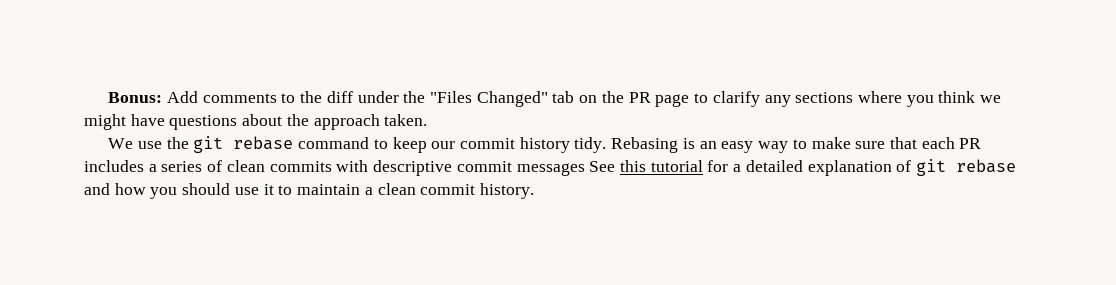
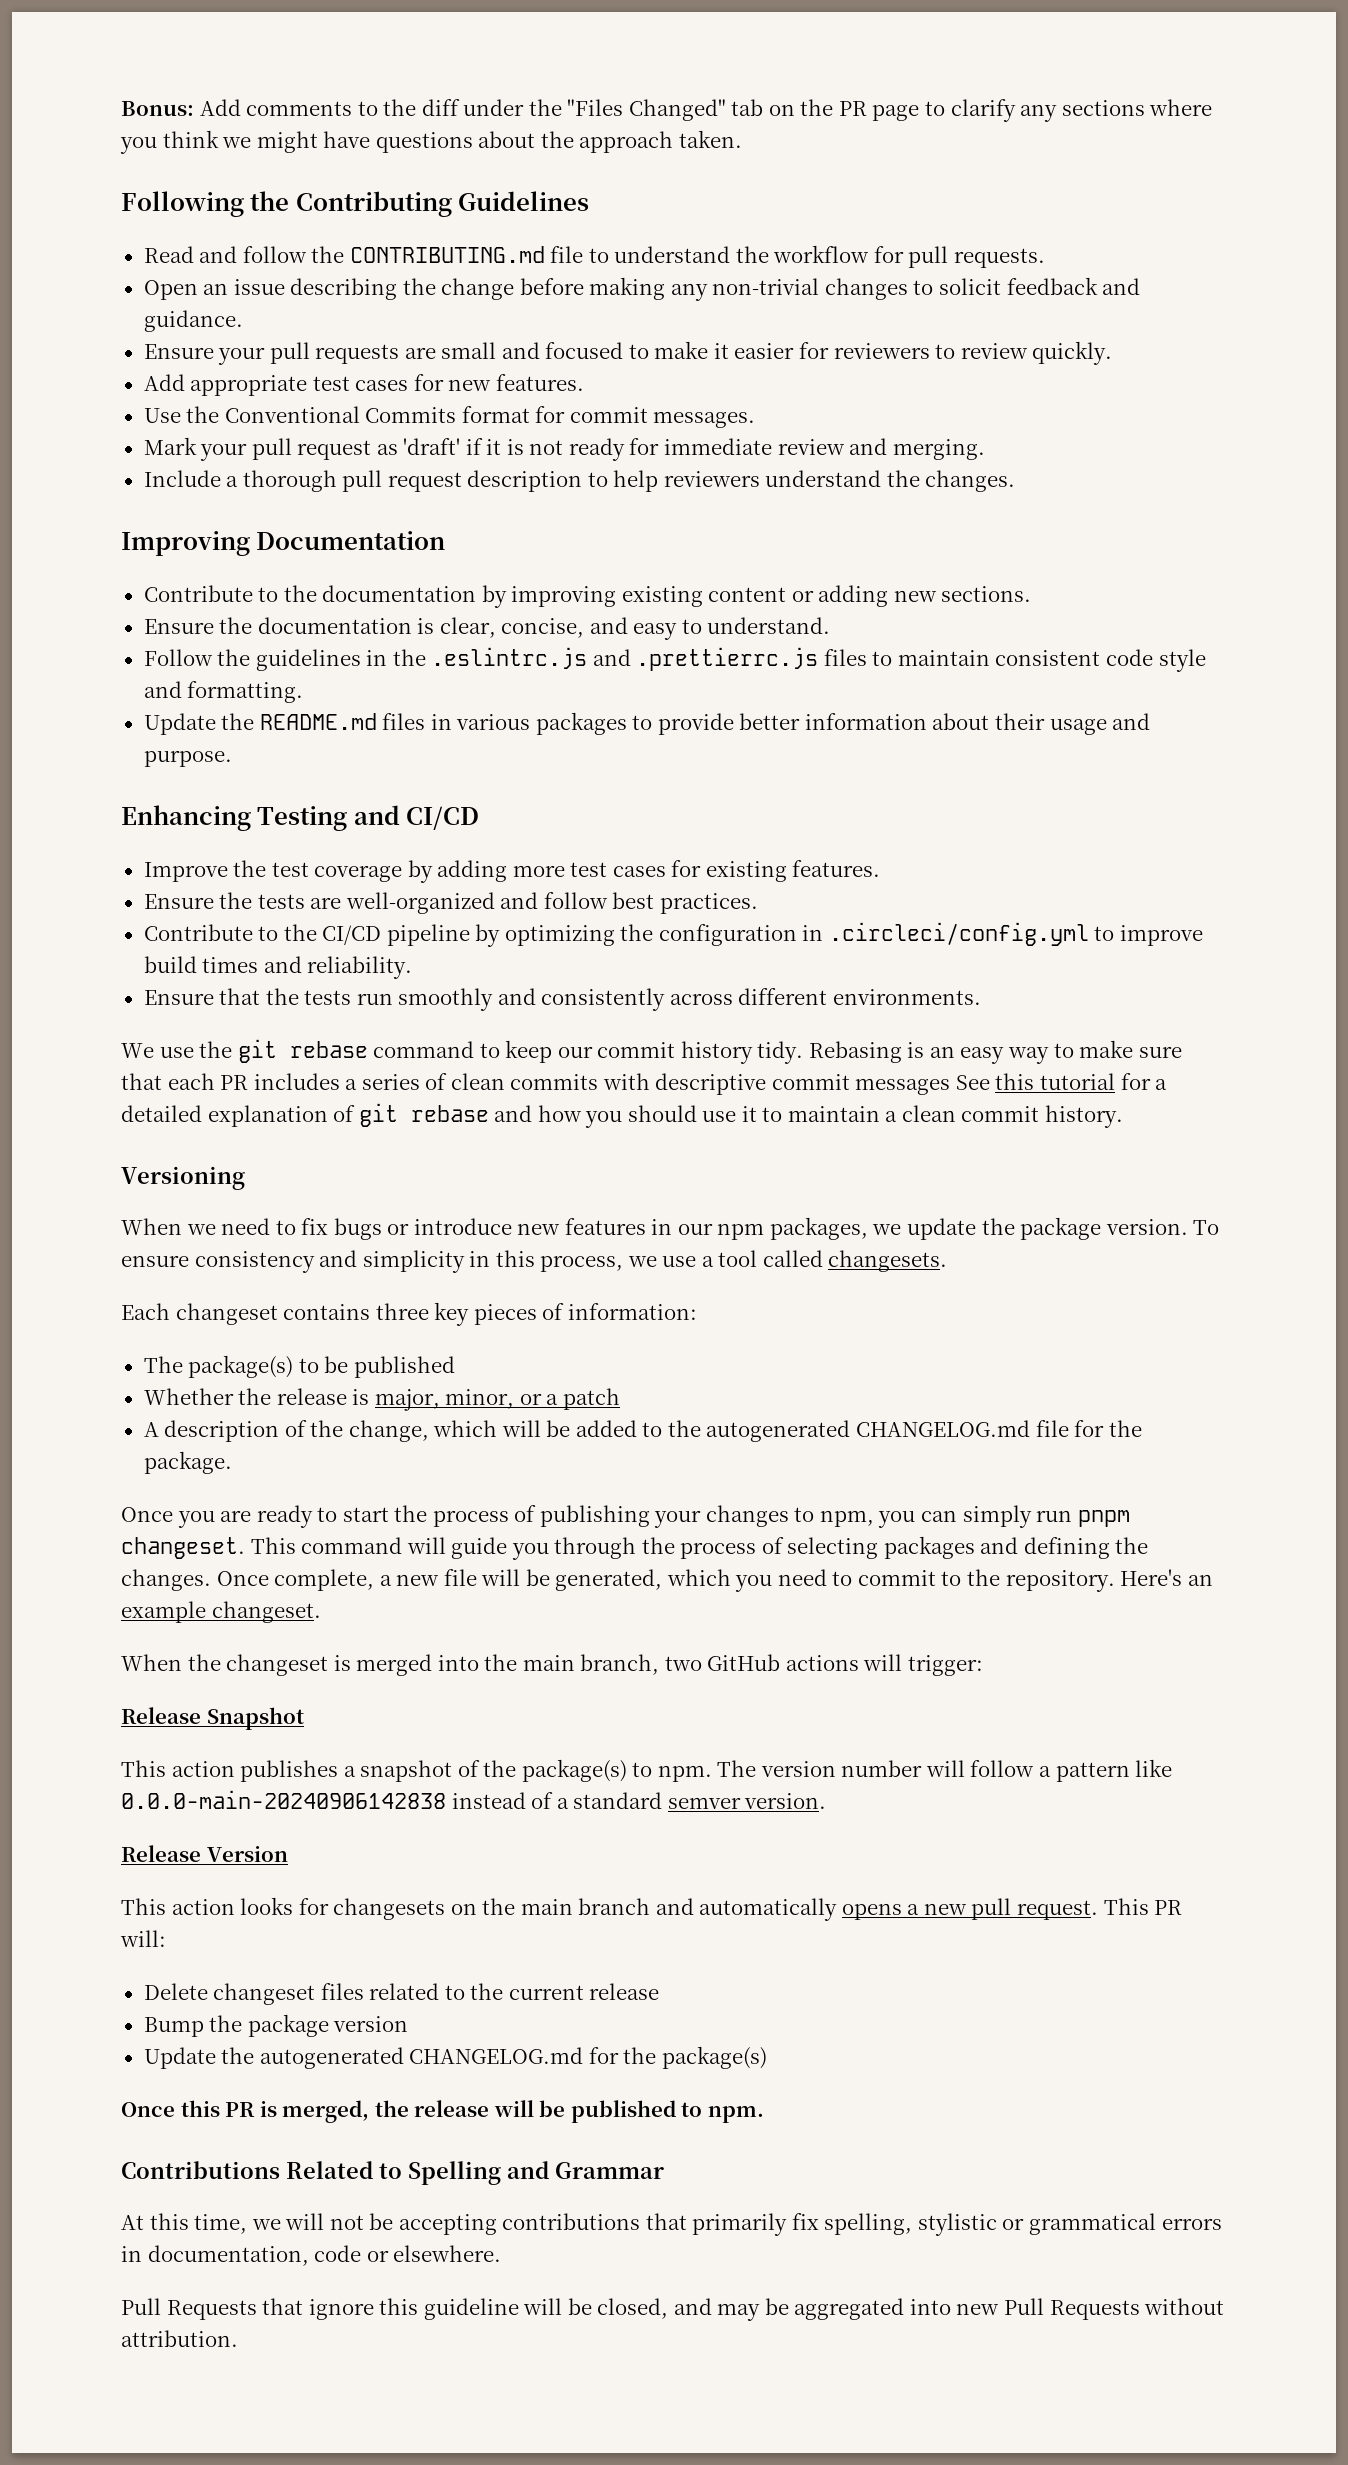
(428, 120) none -> [121,191,590,217] [143,245,1045,268] [143,277,1141,301] [143,310,243,332] [143,341,1113,365] [143,374,584,396] [143,406,756,428] [143,437,985,461] [143,470,1016,492] [121,531,446,556] [143,585,1032,608] [143,617,831,640] [143,647,1206,672] [143,681,304,703] [143,712,1151,735] [143,750,232,767] [121,805,480,831] [143,860,881,883] [143,892,758,914] [143,922,1203,947] [143,956,413,979] [143,988,981,1011] // Following the Contributing Guidelines // Read and follow the CONTRIBUTING.md file to understand the workflow for pull requests. // Open an issue describing the change before making any non-trivial changes to solicit feedback and guidance. // Ensure your pull requests are small and focused to make it easier for reviewers to review quickly. // Add appropriate test cases for new features. // Use the Conventional Commits format for commit messages. // Mark your pull request as 'draft' if it is not ready for immediate review and merging. // Include a thorough pull request description to help reviewers understand the changes. // Improving Documentation // Contribute to the documentation by improving existing content or adding new sections. // Ensure the documentation is clear, concise, and easy to understand. // Follow the guidelines in the .eslintrc.js and .prettierrc.js files to maintain consistent code style and formatting. // Update the README.md files in various packages to provide better information about their usage and purpose. // Enhancing Testing and CI/CD // Improve the test coverage by adding more test cases for existing features. // Ensure the tests are well-organized and follow best practices. // Contribute to the CI/CD pipeline by optimizing the configuration in .circleci/config.yml to improve build times and reliability. // Ensure that the tests run smoothly and consistently across different environments.
(534, 191) none -> [121,1166,245,1190] [121,1217,1220,1240] [121,1250,948,1273] [121,1302,697,1326] [143,1355,455,1378] [143,1388,620,1411] [143,1420,1142,1442] [143,1451,232,1474] [121,1505,1130,1528] [121,1536,1149,1560] [121,1569,1213,1592] [121,1601,321,1623] [121,1654,983,1676] [121,1707,304,1730] [121,1759,1173,1782] [121,1790,827,1809] [121,1845,288,1862] [121,1897,1183,1921] [120,1930,166,1947] [143,1983,660,2005] [143,2014,409,2037] [143,2046,767,2069] [121,2100,764,2123] [121,2161,664,2185] [121,2213,1222,2236] [121,2245,502,2266] [121,2298,1225,2321] [121,2330,238,2347] // Versioning // When we need to fix bugs or introduce new features in our npm packages, we update the package version. To ensure consistency and simplicity in this process, we use a tool called changesets. // Each changeset contains three key pieces of information: // The package(s) to be published // Whether the release is major, minor, or a patch // A description of the change, which will be added to the autogenerated CHANGELOG.md file for the package. // Once you are ready to start the process of publishing your changes to npm, you can simply run pnpm changeset. This command will guide you through the process of selecting packages and defining the changes. Once complete, a new file will be generated, which you need to commit to the repository. Here's an example changeset. // When the changeset is merged into the main branch, two GitHub actions will trigger: // Release Snapshot // This action publishes a snapshot of the package(s) to npm. The version number will follow a pattern like 0.0.0-main-20240906142838 instead of a standard semver version. // Release Version // This action looks for changesets on the main branch and automatically opens a new pull request. This PR will: // Delete changeset files related to the current release // Bump the package version // Update the autogenerated CHANGELOG.md for the package(s) // Once this PR is merged, the release will be published to npm. // Contributions Related to Spelling and Grammar // At this time, we will not be accepting contributions that primarily fix spelling, stylistic or grammatical errors in documentation, code or elsewhere. // Pull Requests that ignore this guideline will be closed, and may be aggregated into new Pull Requests without attribution.

